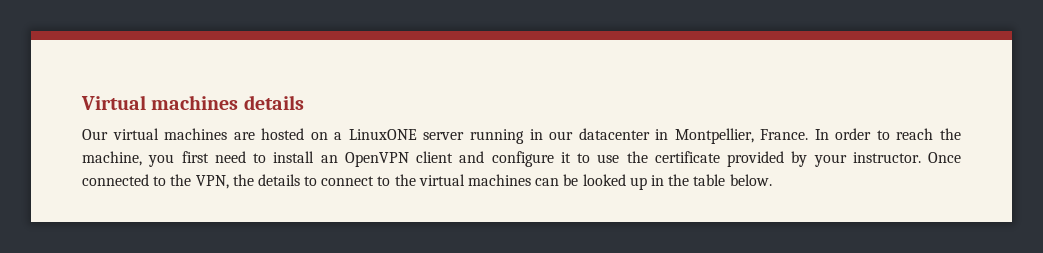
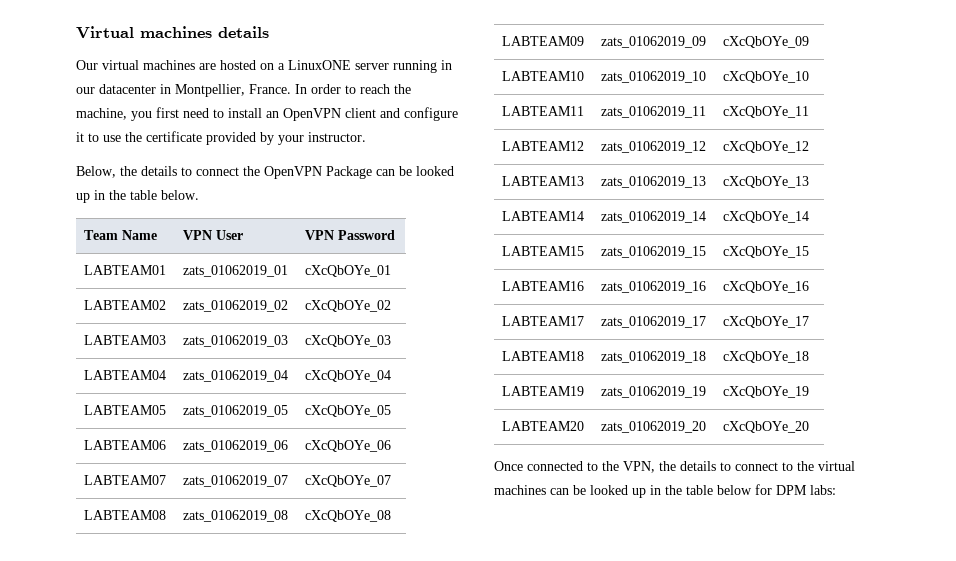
(921, 157) none -> [76,166,454,179] [76,190,199,203] [84,230,158,240] [183,230,244,240] [305,230,396,240] [84,265,167,275] [183,265,289,277] [305,265,392,277] [84,300,167,310] [183,300,289,312] [305,300,392,312] [84,335,167,345] [183,335,289,347] [305,335,392,347] [84,370,167,380] [183,370,289,382] [305,370,392,382] [84,405,167,415] [183,405,289,417] [305,405,392,417] [84,440,167,450] [183,440,289,452] [305,440,392,452] [84,475,167,485] [183,475,289,487] [305,475,392,487] [84,510,167,520] [183,510,289,522] [305,510,392,522] [502,36,585,46] [601,36,707,48] [723,36,810,48] [502,71,585,81] [601,71,707,83] [723,71,810,83] [502,106,585,116] [601,106,707,118] [723,106,810,118] [502,141,585,151] [601,141,707,153] [723,141,810,153] [502,176,585,186] [601,176,707,188] [723,176,810,188] [502,211,585,221] [601,211,707,223] [723,211,810,223] [502,246,585,256] [601,246,707,258] [723,246,810,258] [502,281,585,291] [601,281,707,293] [723,281,810,293] [502,316,585,326] [601,316,707,328] [723,316,810,328] [502,351,585,361] [601,351,707,363] [723,351,810,363] [502,386,585,396] [601,386,707,398] [723,386,810,398] [502,421,585,431] [601,421,707,433] [723,421,810,433] // Below, the details to connect the OpenVPN Package can be looked up in the table below. // Team Name | VPN User | VPN Password // LABTEAM01 | zats_01062019_01 | cXcQbOYe_01 // LABTEAM02 | zats_01062019_02 | cXcQbOYe_02 // LABTEAM03 | zats_01062019_03 | cXcQbOYe_03 // LABTEAM04 | zats_01062019_04 | cXcQbOYe_04 // LABTEAM05 | zats_01062019_05 | cXcQbOYe_05 // LABTEAM06 | zats_01062019_06 | cXcQbOYe_06 // LABTEAM07 | zats_01062019_07 | cXcQbOYe_07 // LABTEAM08 | zats_01062019_08 | cXcQbOYe_08 // LABTEAM09 | zats_01062019_09 | cXcQbOYe_09 // LABTEAM10 | zats_01062019_10 | cXcQbOYe_10 // LABTEAM11 | zats_01062019_11 | cXcQbOYe_11 // LABTEAM12 | zats_01062019_12 | cXcQbOYe_12 // LABTEAM13 | zats_01062019_13 | cXcQbOYe_13 // LABTEAM14 | zats_01062019_14 | cXcQbOYe_14 // LABTEAM15 | zats_01062019_15 | cXcQbOYe_15 // LABTEAM16 | zats_01062019_16 | cXcQbOYe_16 // LABTEAM17 | zats_01062019_17 | cXcQbOYe_17 // LABTEAM18 | zats_01062019_18 | cXcQbOYe_18 // LABTEAM19 | zats_01062019_19 | cXcQbOYe_19 // LABTEAM20 | zats_01062019_20 | cXcQbOYe_20 //
[729,174,772,186] below. -> [717,484,836,495] below for DPM labs:

